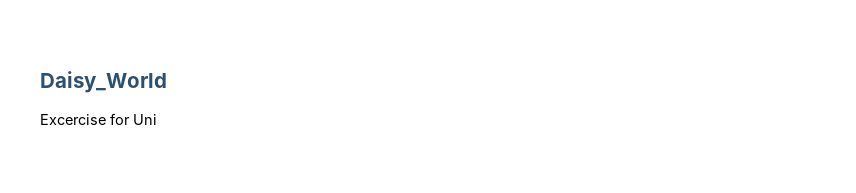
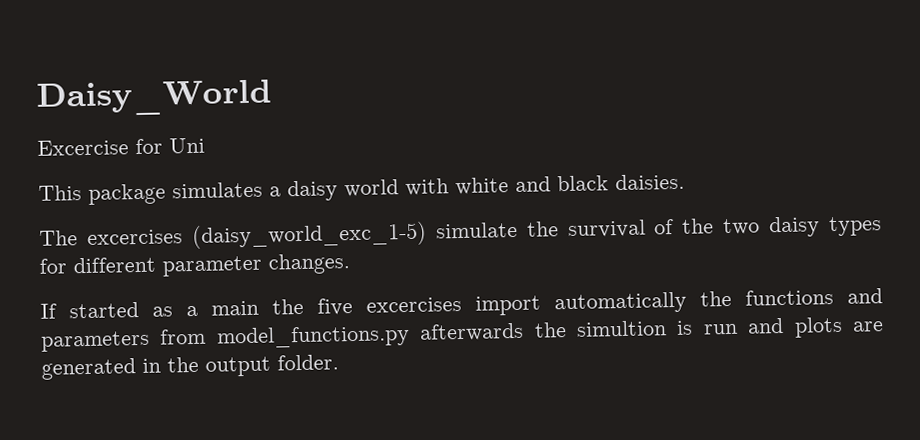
(157, 119) none -> [38,173,685,205] [39,216,882,250] [39,253,350,277] [40,288,883,319] [41,316,884,352] [41,354,339,380] // This package simulates a daisy world with white and black daisies. // The excercises (daisy_world_exc_1-5) simulate the survival of the two daisy types for different parameter changes. // If started as a main the five excercises import automatically the functions and parameters from model_functions.py afterwards the simultion is run and plots are generated in the output folder.

